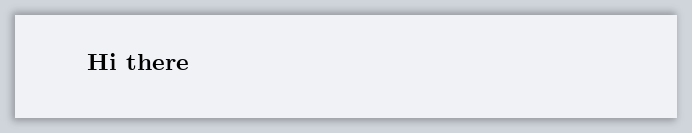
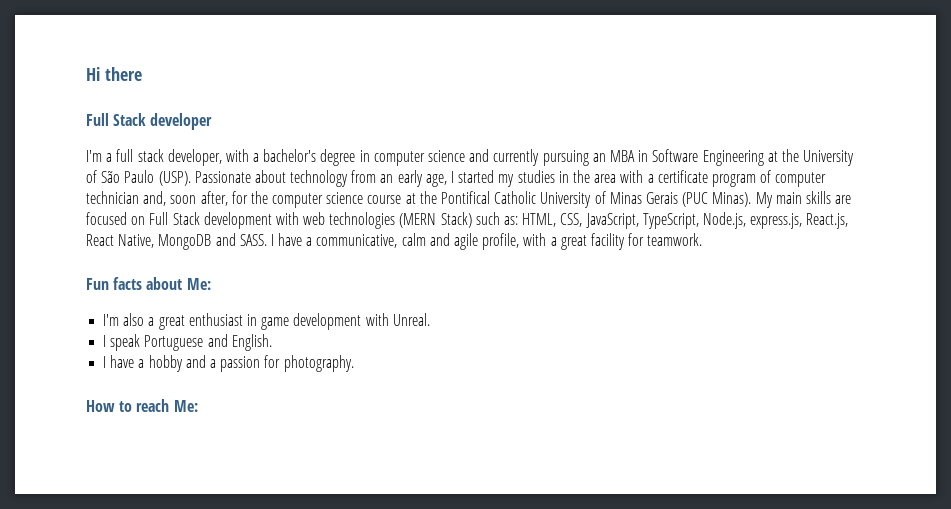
(189, 62) none -> [86,113,213,130] [86,149,855,166] [86,170,827,187] [86,191,852,208] [86,212,849,229] [86,233,703,250] [86,277,211,290] [103,313,430,330] [103,334,272,351] [103,355,354,372] [86,399,198,412] // Full Stack developer // I'm a full stack developer, with a bachelor's degree in computer science and currently pursuing an MBA in Software Engineering at the University of São Paulo (USP). Passionate about technology from an early age, I started my studies in the area with a certificate program of computer technician and, soon after, for the computer science course at the Pontifical Catholic University of Minas Gerais (PUC Minas). My main skills are focused on Full Stack development with web technologies (MERN Stack) such as: HTML, CSS, JavaScript, TypeScript, Node.js, express.js, React.js, React Native, MongoDB and SASS. I have a communicative, calm and agile profile, with a great facility for teamwork. // Fun facts about Me: // I'm also a great enthusiast in game development with Unreal. // I speak Portuguese and English. // I have a hobby and a passion for photography. // How to reach Me:

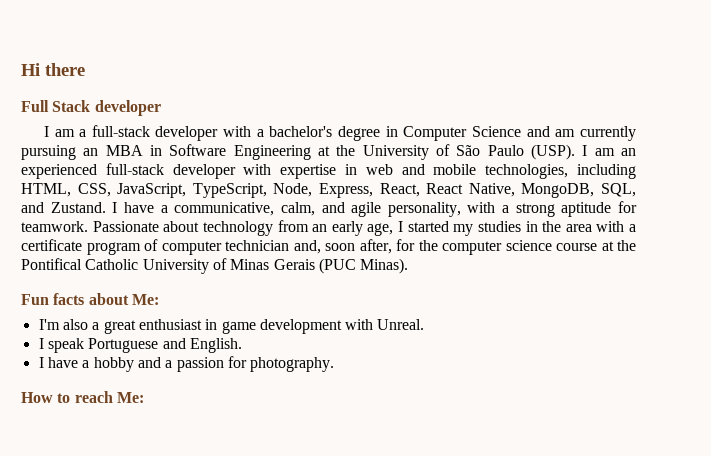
[86,149,222,166] I'm a full stack developer, -> [43,125,219,141] I am a full-stack developer
[373,149,490,166] computer science and -> [403,126,576,141] Computer Science and am
(191, 178) none -> [582,145,637,156] [21,163,636,179] [21,183,637,198] [21,201,637,217] [21,221,88,232] I am an experienced full-stack developer with expertise in web and mobile technologies, including HTML, CSS, JavaScript, TypeScript, Node, Express, React, React Native, MongoDB, SQL, and Zustand. I have a communicative, calm, and agile personality, with a strong aptitude for teamwork.
[755,191,852,208] [86,212,849,229] [86,233,703,250] My main skills are focused on Full Stack development with web technologies (MERN Stack) such as: HTML, CSS, JavaScript, TypeScript, Node.js, express.js, React.js, React Native, MongoDB and SASS. I have a communicative, calm and agile profile, with a great facility for teamwork. -> (409, 266) none

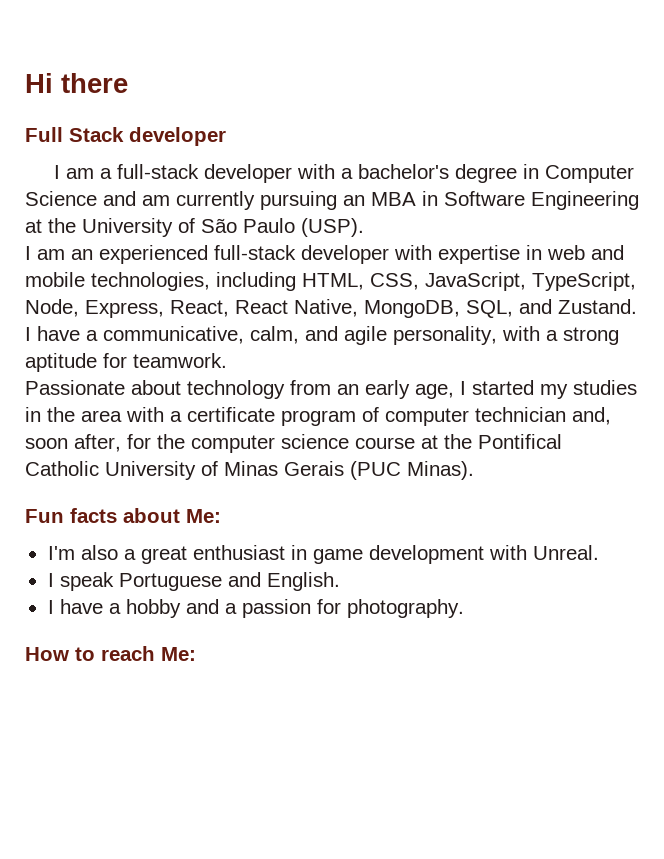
(575, 152) none -> (364, 227) //
(88, 226) none -> (227, 360) //

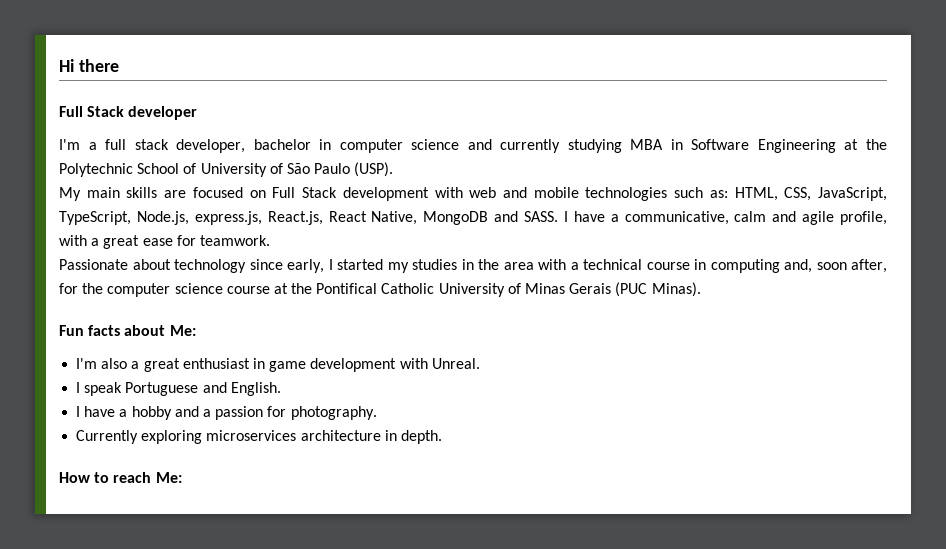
[54,164,635,183] [25,191,365,210] I am a full-stack developer with a bachelor's degree in Computer Science and am currently pursuing an -> [59,139,622,153] I'm a full stack developer, bachelor in computer science and currently studying
(76, 225) none -> [59,163,197,177] Polytechnic School of
[25,245,624,264] [25,272,636,291] [25,299,637,318] I am an experienced full-stack developer with expertise in web and mobile technologies, including HTML, CSS, JavaScript, TypeScript, Node, Express, React, React Native, MongoDB, SQL, and Zustand. -> [59,187,887,201] [59,211,558,225] My main skills are focused on Full Stack development with web and mobile technologies such as: HTML, CSS, JavaScript, TypeScript, Node.js, express.js, React.js, React Native, MongoDB and SASS.
[250,326,299,344] calm, -> [734,211,767,222] calm
[393,326,619,345] [25,353,97,372] personality, with a strong aptitude -> [840,211,887,225] [59,235,173,249] profile, with a great ease
[290,380,454,399] from an early age, -> [249,259,324,273] since early,
[187,407,566,426] certificate program of computer technician -> [583,259,780,273] technical course in computing
(464, 608) none -> [76,430,442,444] // Currently exploring microservices architecture in depth.

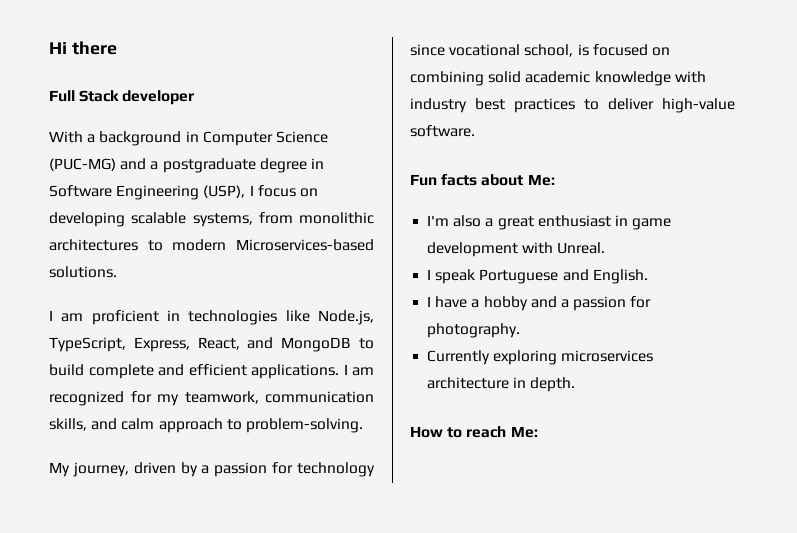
[59,139,887,153] [59,162,394,177] [59,187,887,201] [59,211,887,225] [59,235,270,249] [59,259,887,273] [59,282,701,297] I'm a full stack developer, bachelor in computer science and currently studying MBA in Software Engineering at the Polytechnic School of University of São Paulo (USP). // My main skills are focused on Full Stack development with web and mobile technologies such as: HTML, CSS, JavaScript, TypeScript, Node.js, express.js, React.js, React Native, MongoDB and SASS. I have a communicative, calm and agile profile, with a great ease for teamwork. // Passionate about technology since early, I started my studies in the area with a technical course in computing and, soon after, for the computer science course at the Pontifical Catholic University of Minas Gerais (PUC Minas). -> [49,131,328,146] [49,158,324,173] [49,185,318,200] [49,212,374,227] [49,239,374,251] [49,266,117,278] [49,310,374,325] [49,337,375,352] [49,364,374,379] [49,391,374,406] [49,418,363,433] [49,462,375,477] [410,44,670,57] [410,71,706,86] [410,98,735,113] [410,125,475,137] With a background in Computer Science (PUC-MG) and a postgraduate degree in Software Engineering (USP), I focus on developing scalable systems, from monolithic architectures to modern Microservices-based solutions. // I am proficient in technologies like Node.js, TypeScript, Express, React, and MongoDB to build complete and efficient applications. I am recognized for my teamwork, communication skills, and calm approach to problem-solving. // My journey, driven by a passion for technology since vocational school, is focused on combining solid academic knowledge with industry best practices to deliver high-value software.

